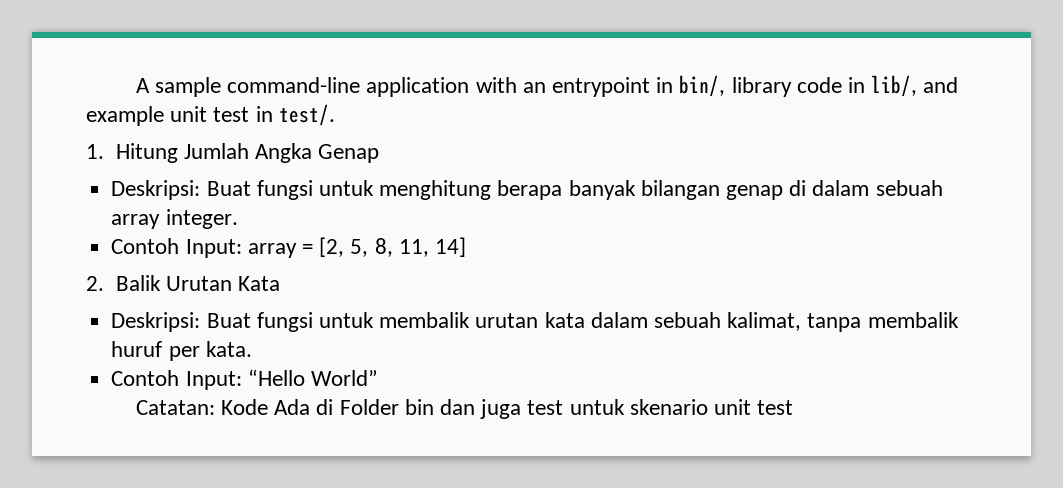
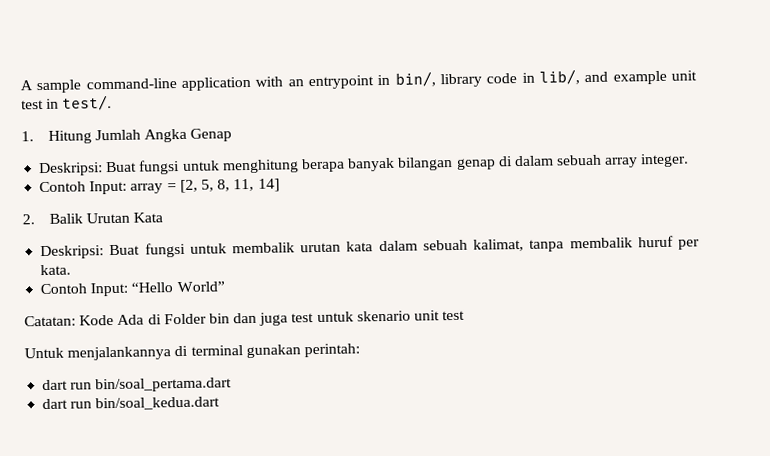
(794, 407) none -> [24,343,360,361] [42,377,233,393] [42,396,221,411] // Untuk menjalankannya di terminal gunakan perintah: // dart run bin/soal_pertama.dart // dart run bin/soal_kedua.dart

